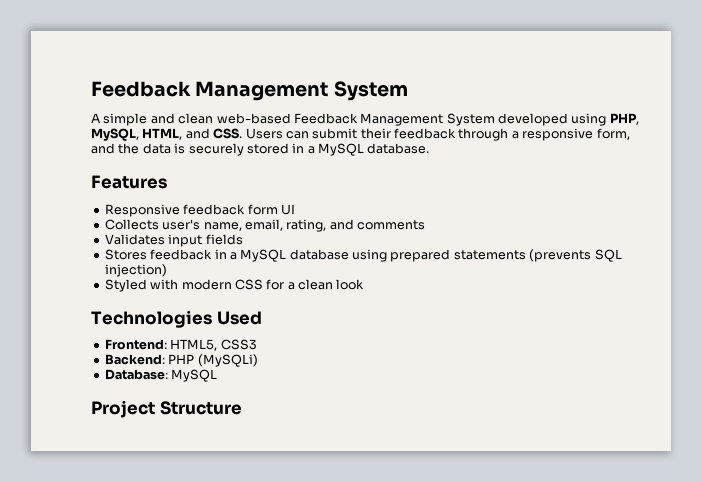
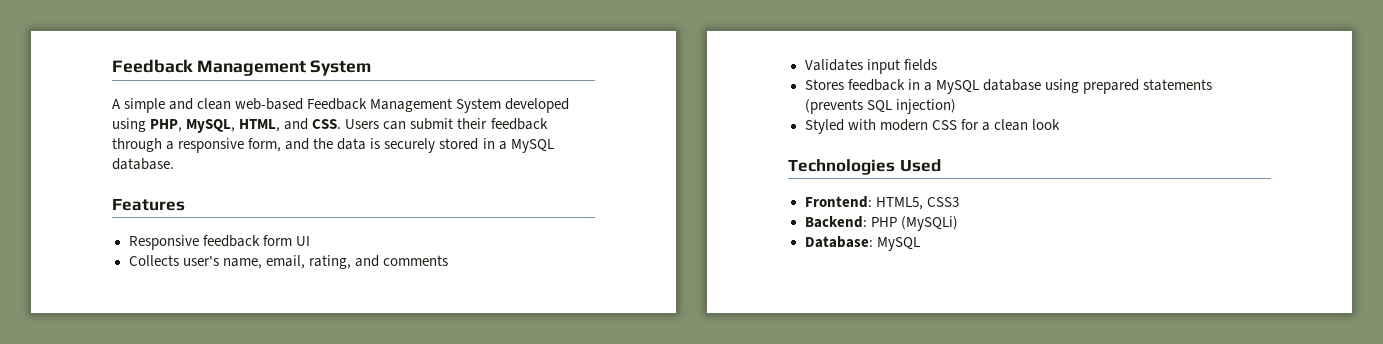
[91,400,242,418] // Project Structure -> (920, 244) none

